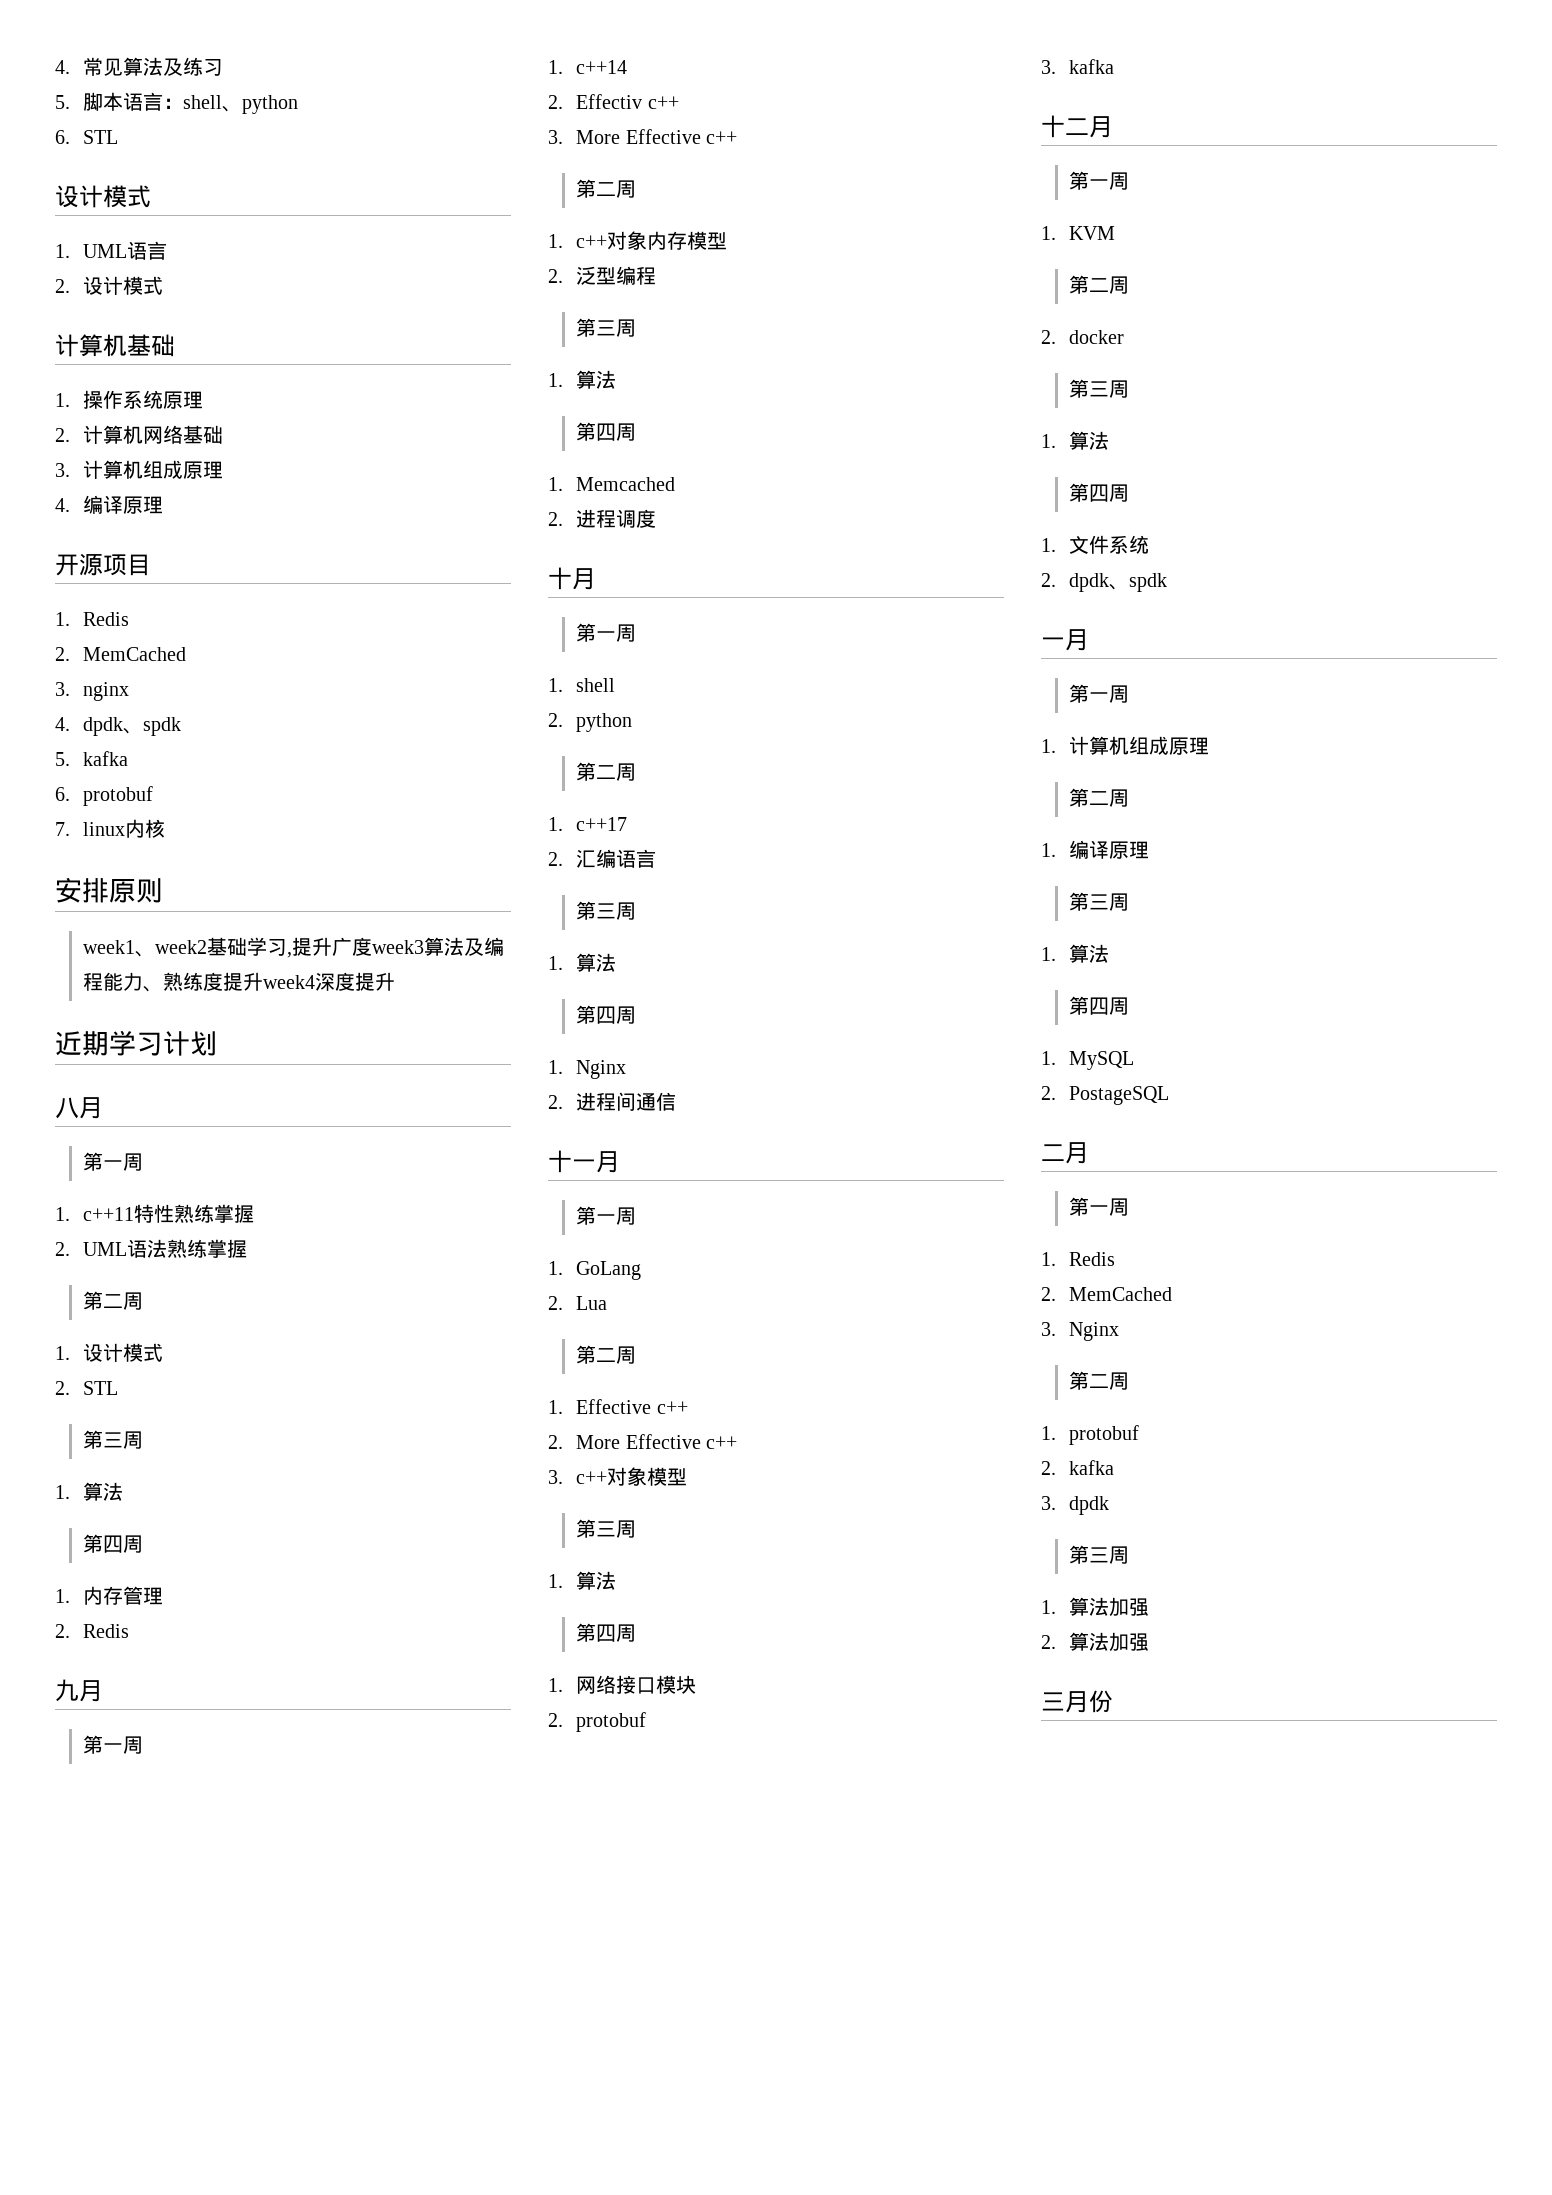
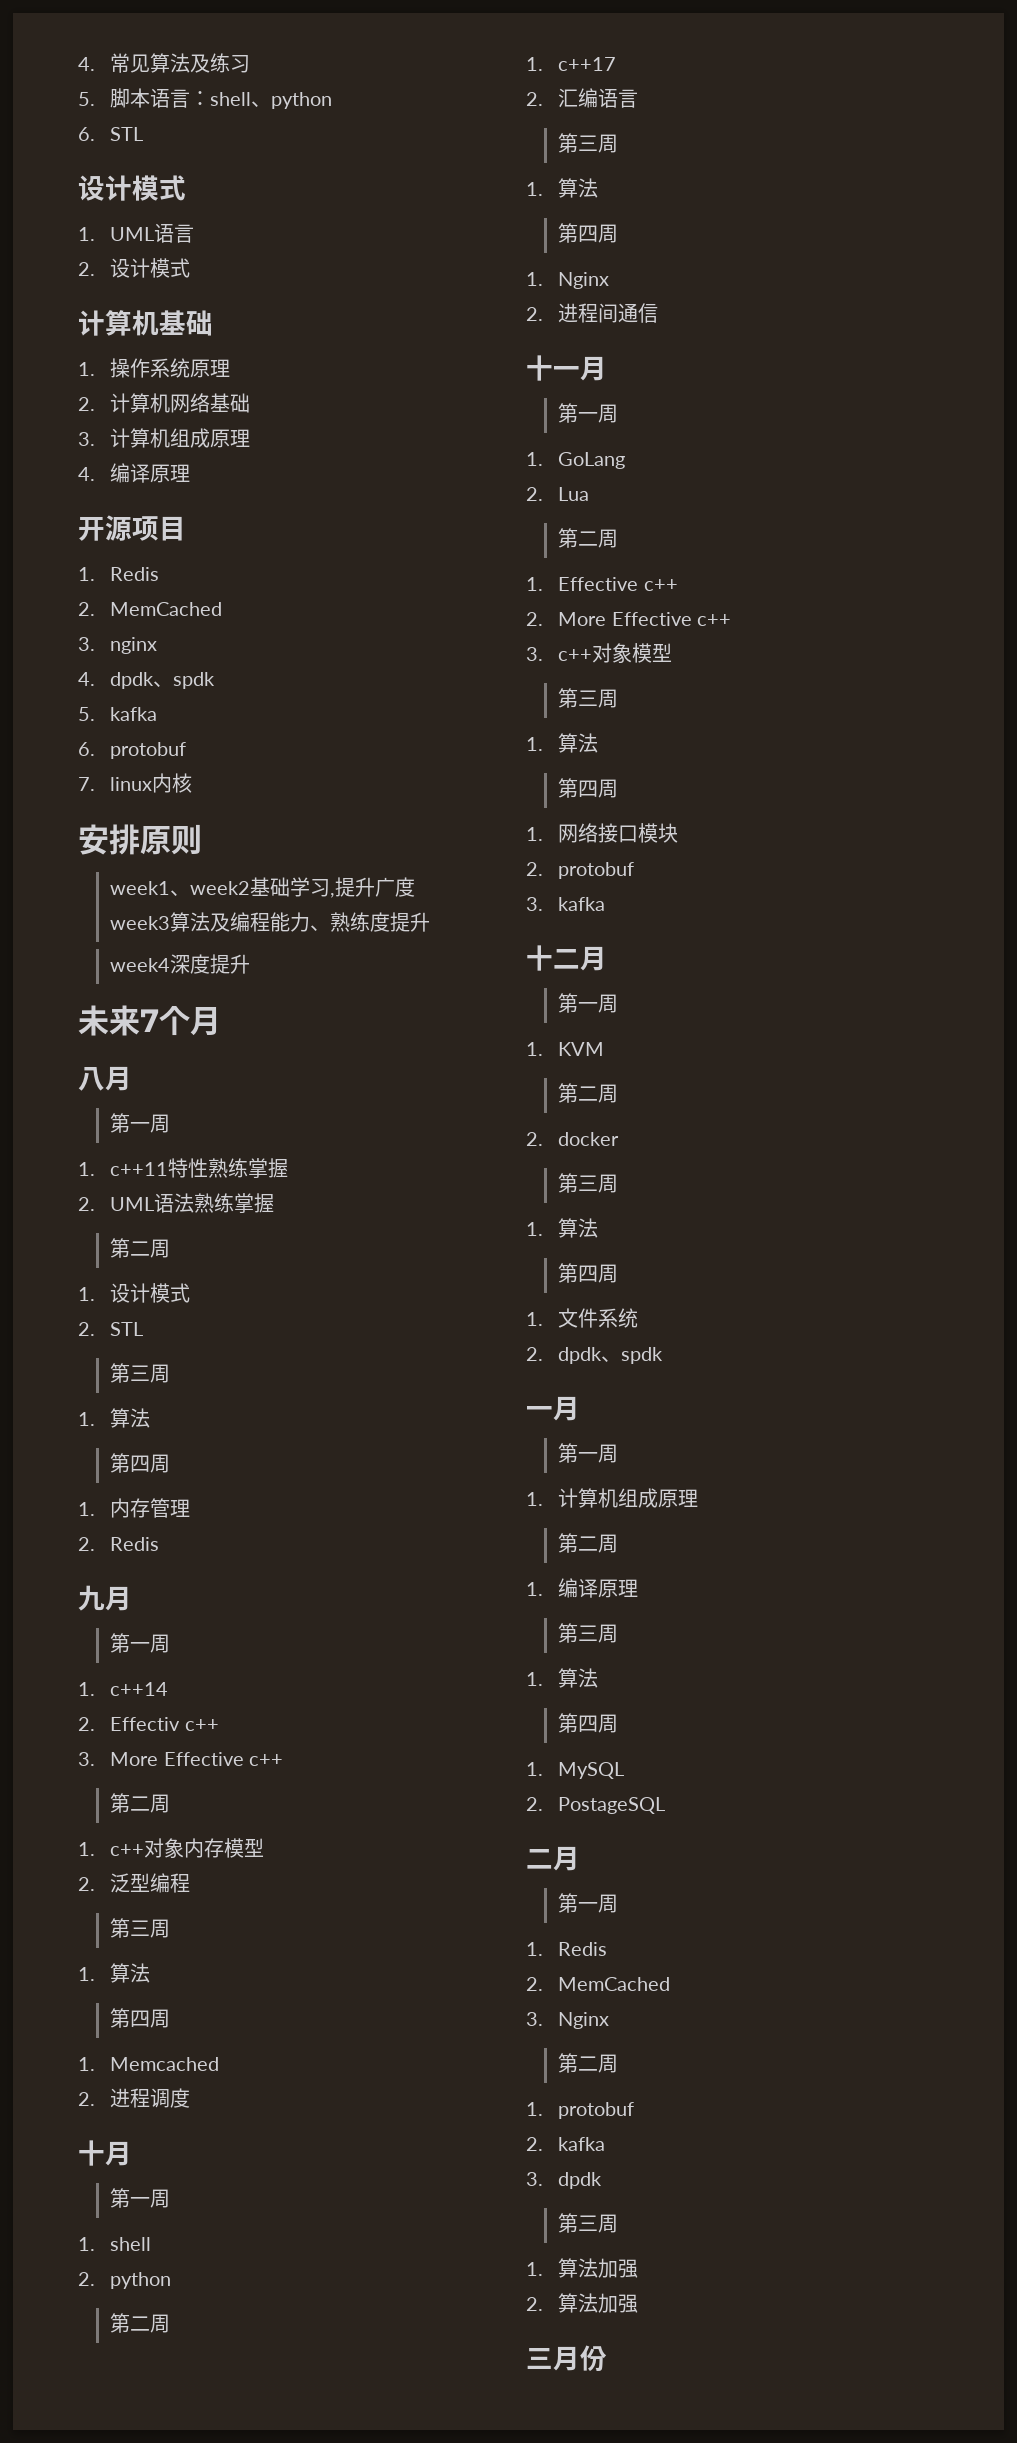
(373, 946) none -> (416, 887) //
(264, 981) none -> (431, 922) //
[55,1030,217,1056] 近期学习计划 -> [78,1005,221,1036] 未来7个月

